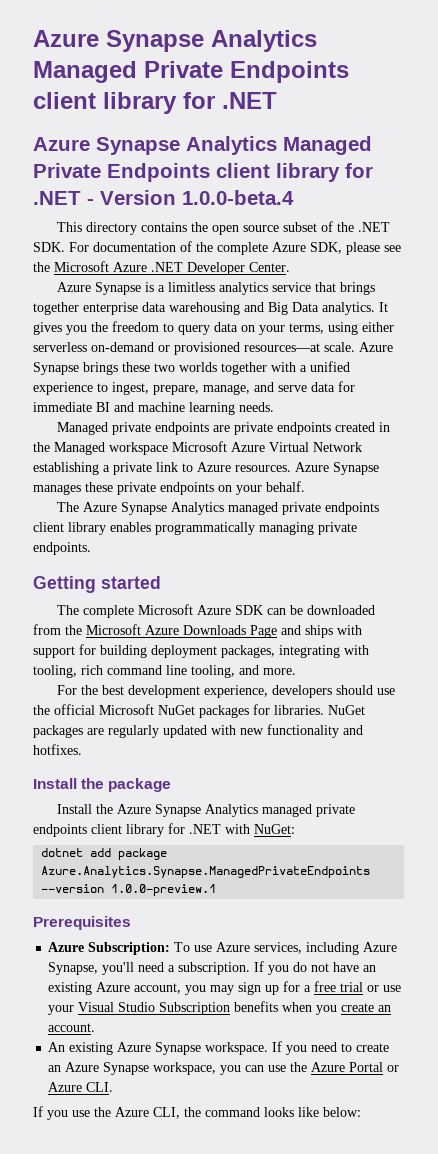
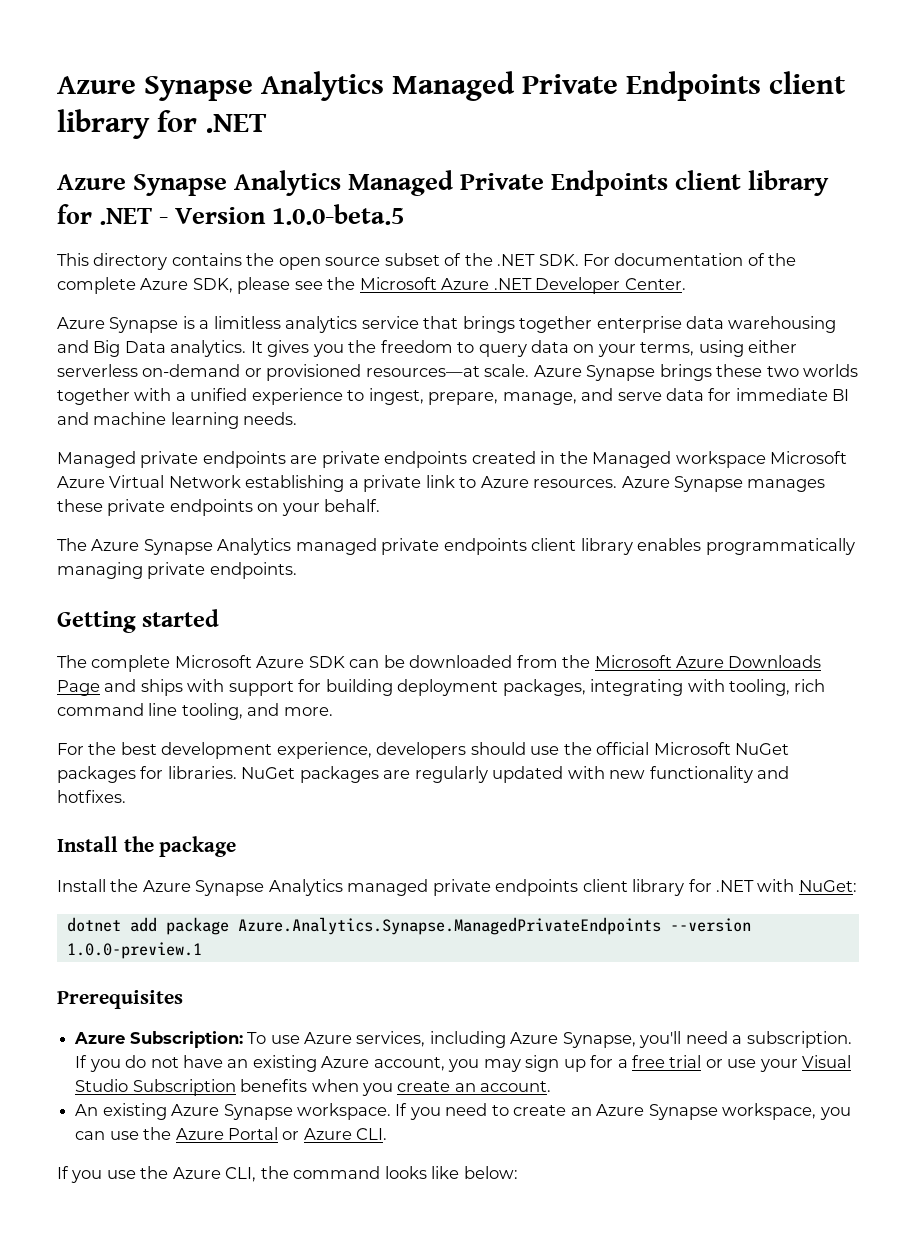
[182,190,294,205] 1.0.0-beta.4 -> [272,204,405,225] 1.0.0-beta.5

